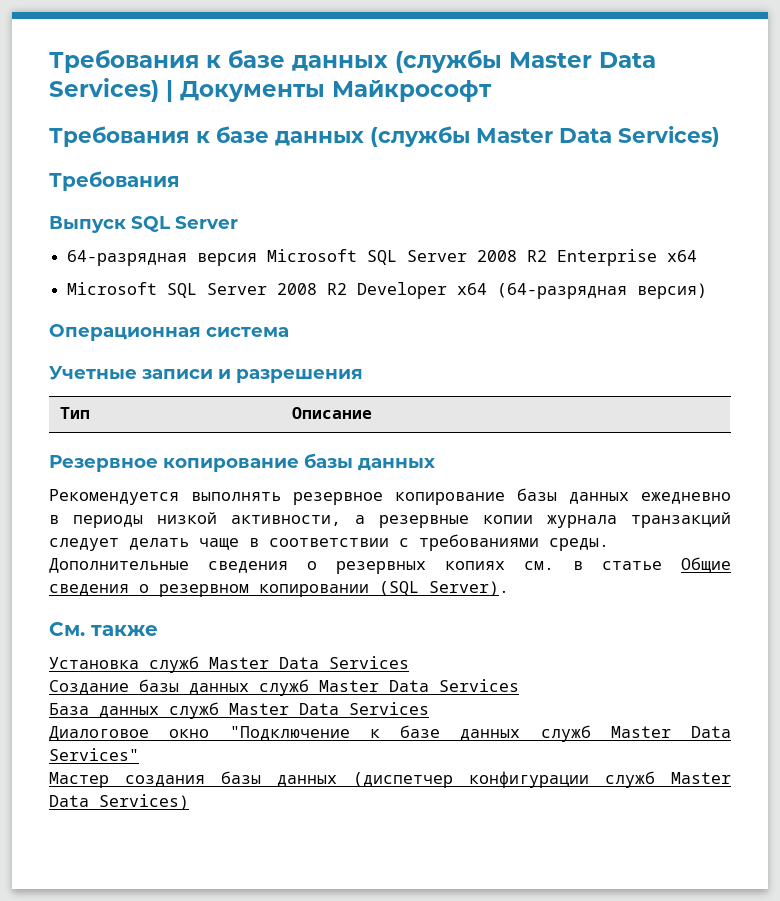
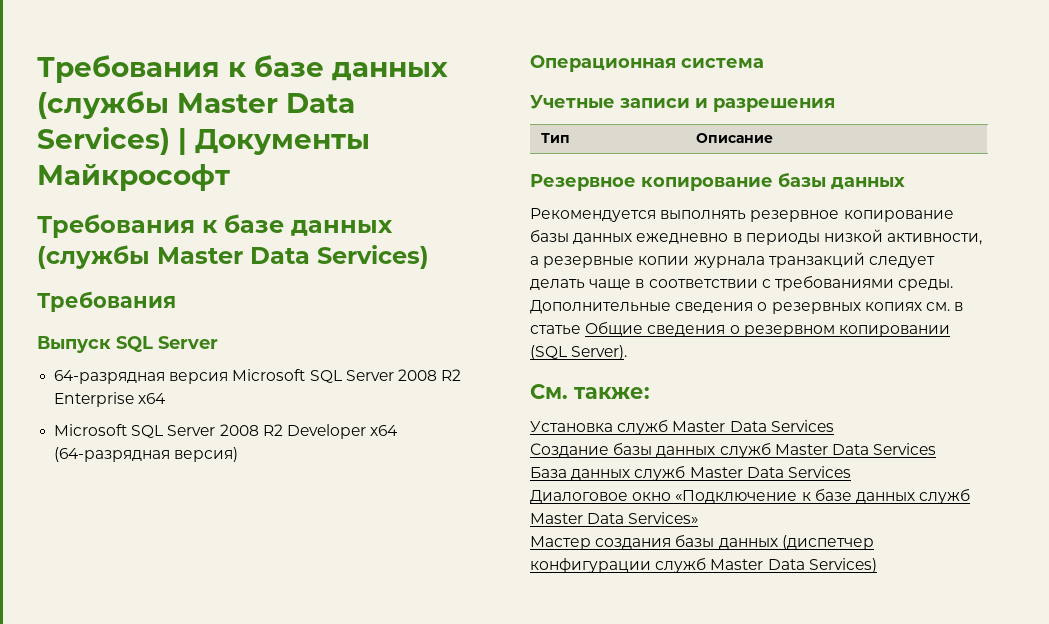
[91,625,158,636] также -> [574,387,650,399] также:
[229,726,350,741] "Подключение -> [675,490,798,503] «Подключение
[49,748,139,761] Services" -> [628,512,699,524] Services»

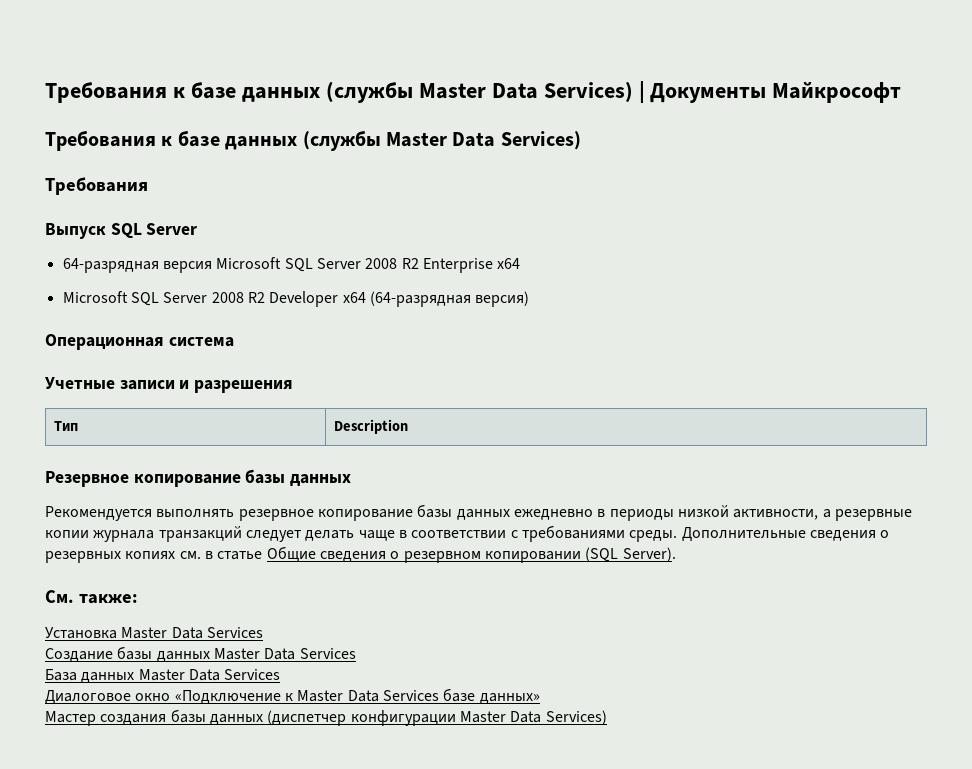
[695,133,773,143] Описание -> [334,419,409,434] Description
[617,419,669,435] служб -> (117, 633) none
[719,442,771,458] служб -> (210, 656) none
[634,465,686,481] служб -> (135, 677) none
[814,488,971,504] [530,512,699,524] базе данных служб Master Data Services» -> [297,688,540,704] Master Data Services базе данных»
[655,557,707,573] служб -> (456, 718) none

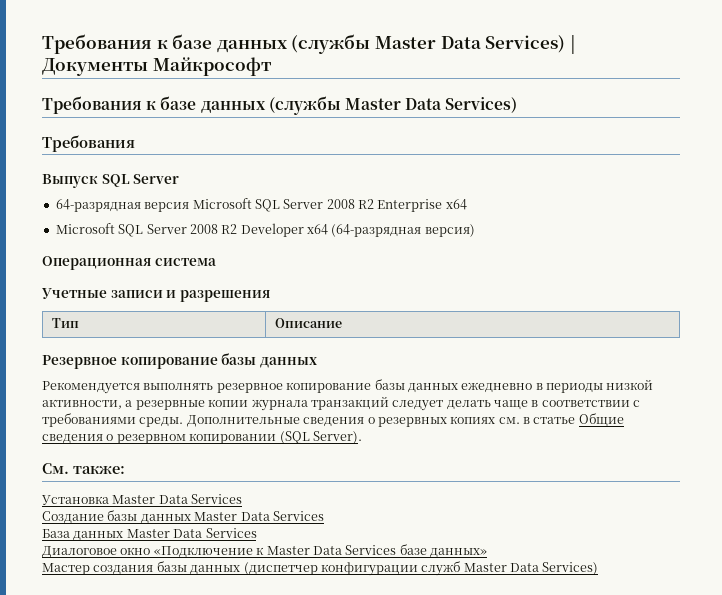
[334,419,409,434] Description -> [274,318,342,328] Описание
(456, 718) none -> [421,561,461,576] служб

